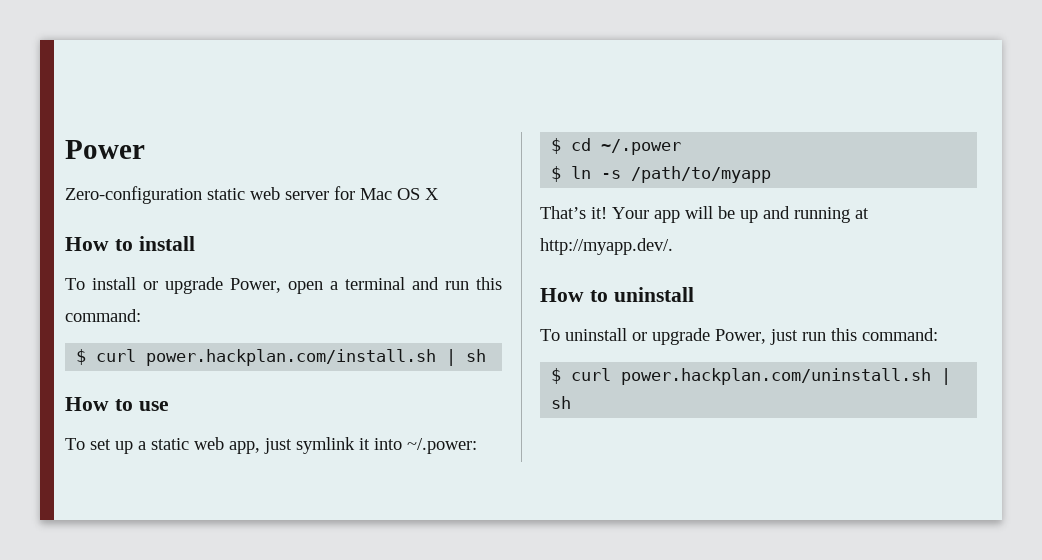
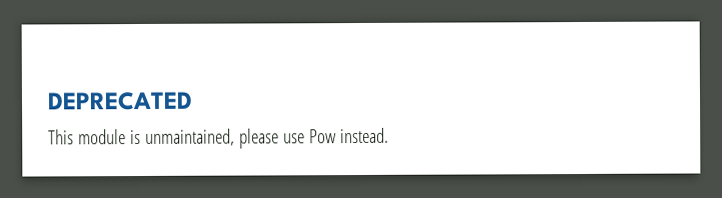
[65,140,145,159] [65,186,439,204] [65,236,195,251] [65,277,502,294] [65,309,141,322] [76,349,487,366] [65,397,169,411] [65,437,477,454] [551,138,682,155] [551,166,772,183] [540,206,869,223] [540,238,673,255] [540,287,694,302] [540,328,938,345] [551,368,952,385] [551,396,572,409] Power // Zero-configuration static web server for Mac OS X // How to install // To install or upgrade Power, open a terminal and run this command: // $ curl power.hackplan.com/install.sh | sh // How to use // To set up a static web app, just symlink it into ~/.power: // $ cd ~/.power // $ ln -s /path/to/myapp // That’s it! Your app will be up and running at http://myapp.dev/. // How to uninstall // To uninstall or upgrade Power, just run this command: // $ curl power.hackplan.com/uninstall.sh | sh -> [47,91,193,111] [48,127,389,149] DEPRECATED // This module is unmaintained, please use Pow instead.

